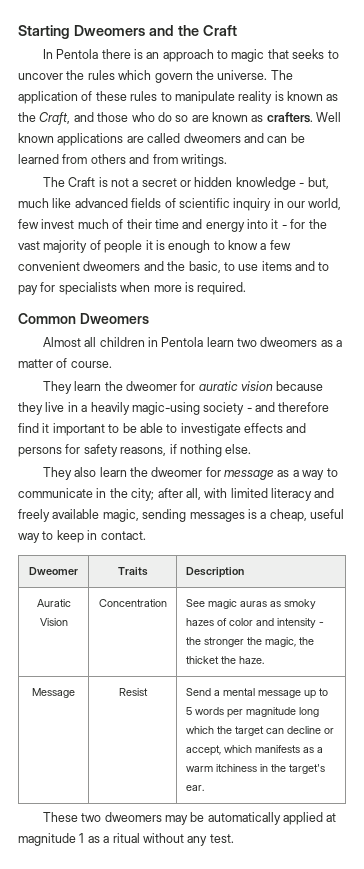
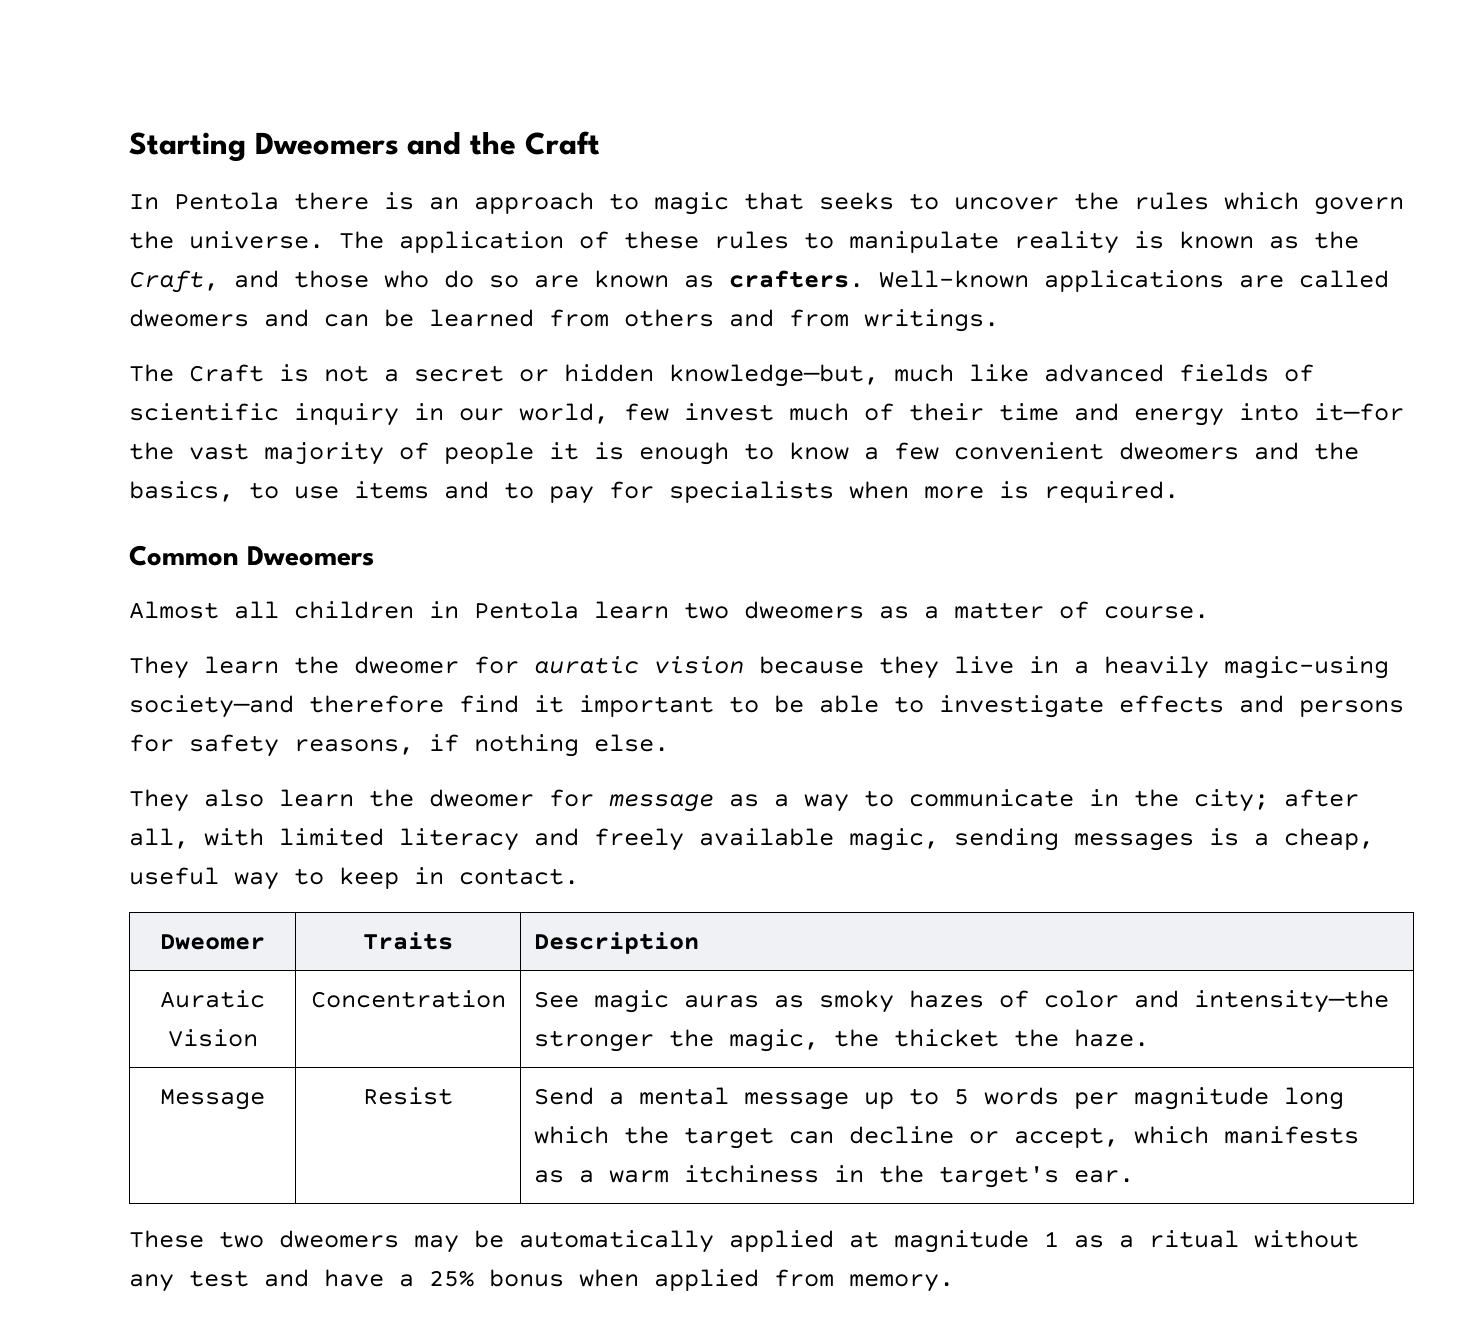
[316,112,342,122] [18,133,54,143] Well known -> [879,270,1029,288] Well-known
[235,177,329,190] knowledge - but, -> [669,364,879,387] knowledge—but,
[271,219,306,229] it - for -> [1314,403,1404,421] it—for
[188,261,221,273] basic, -> [129,481,234,502] basics,
[203,402,275,415] society - and -> [129,695,294,718] society—and
[276,618,324,628] [185,637,201,645] intensity - the -> [1194,990,1390,1013] intensity—the
[209,834,234,843] test. -> [189,1269,954,1292] test and have a 25% bonus when applied from memory.

